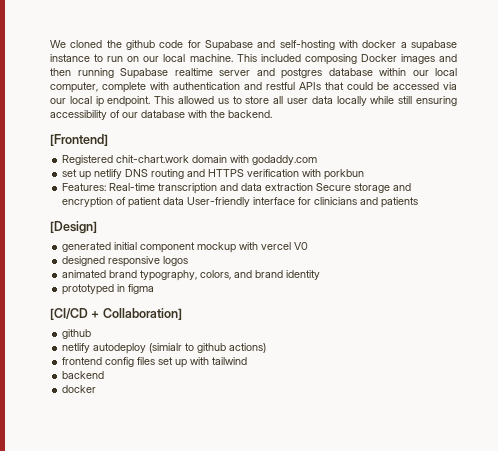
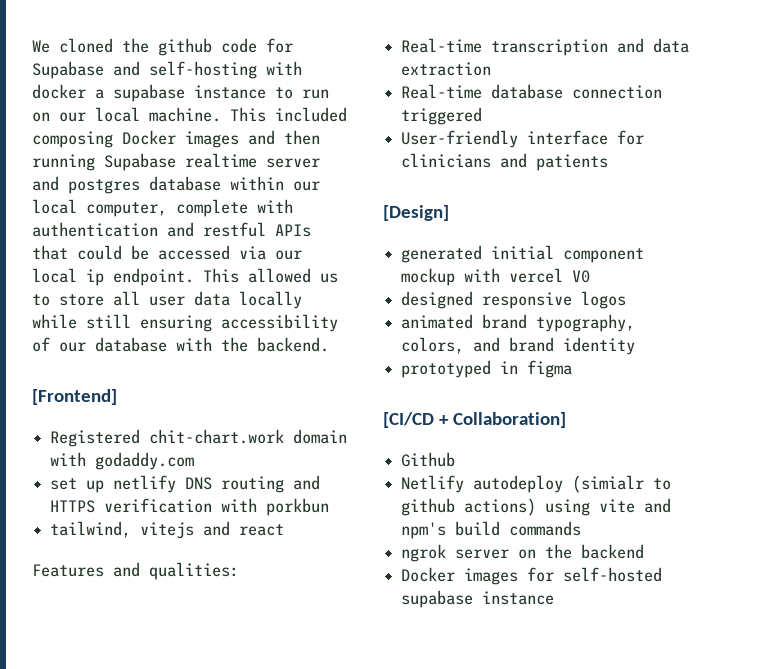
[62,183,107,191] Features: -> [50,521,285,539] [32,562,239,580] tailwind, vitejs and react // Features and qualities: //
[316,183,412,193] [62,197,185,208] Secure storage and encryption of patient data -> [401,84,663,99] [401,107,483,125] // Real-time database connection triggered //
[62,329,92,339] [62,343,91,353] github // netlify -> [401,452,456,467] [401,475,465,493] Github // Netlify
[62,357,248,368] [62,371,105,379] [62,385,97,393] // frontend config files set up with tailwind // backend // docker -> [545,498,672,516] [401,521,582,539] [401,544,645,562] [401,567,663,585] [401,590,555,608] using vite and npm's build commands // ngrok server on the backend // Docker images for self-hosted supabase instance

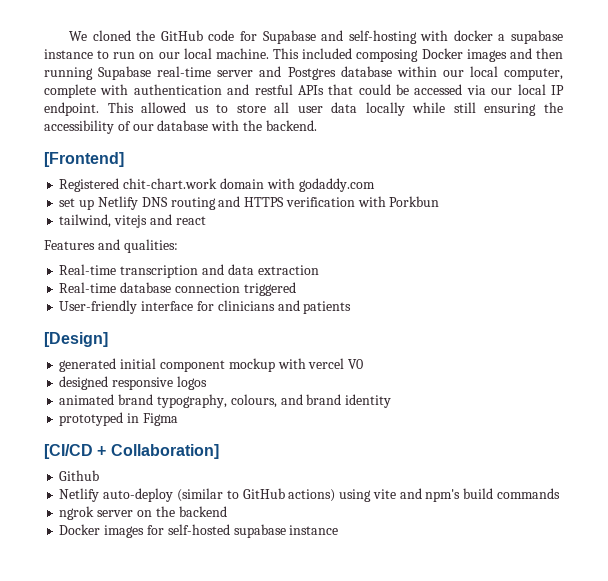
[158,38,212,56] github -> [160,30,203,41] GitHub
[185,153,257,168] realtime -> [157,66,212,77] real-time
[68,179,140,194] postgres -> [287,67,336,80] Postgres
[86,269,104,286] ip -> [550,85,564,95] IP
(212, 323) none -> [544,102,564,113] the
[113,475,177,493] netlify -> [97,196,138,210] Netlify
[266,498,330,516] porkbun -> [389,196,440,207] Porkbun
[401,337,465,354] colors, -> [230,394,277,408] colours,
[527,360,573,378] figma -> [142,413,178,426] Figma
[473,475,672,493] [401,498,456,516] autodeploy (simialr to github -> [103,488,285,502] auto-deploy (similar to GitHub

